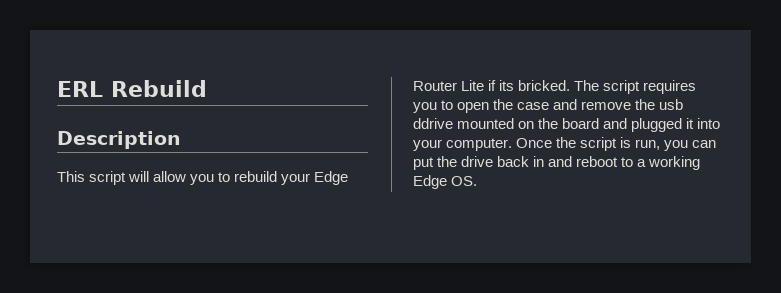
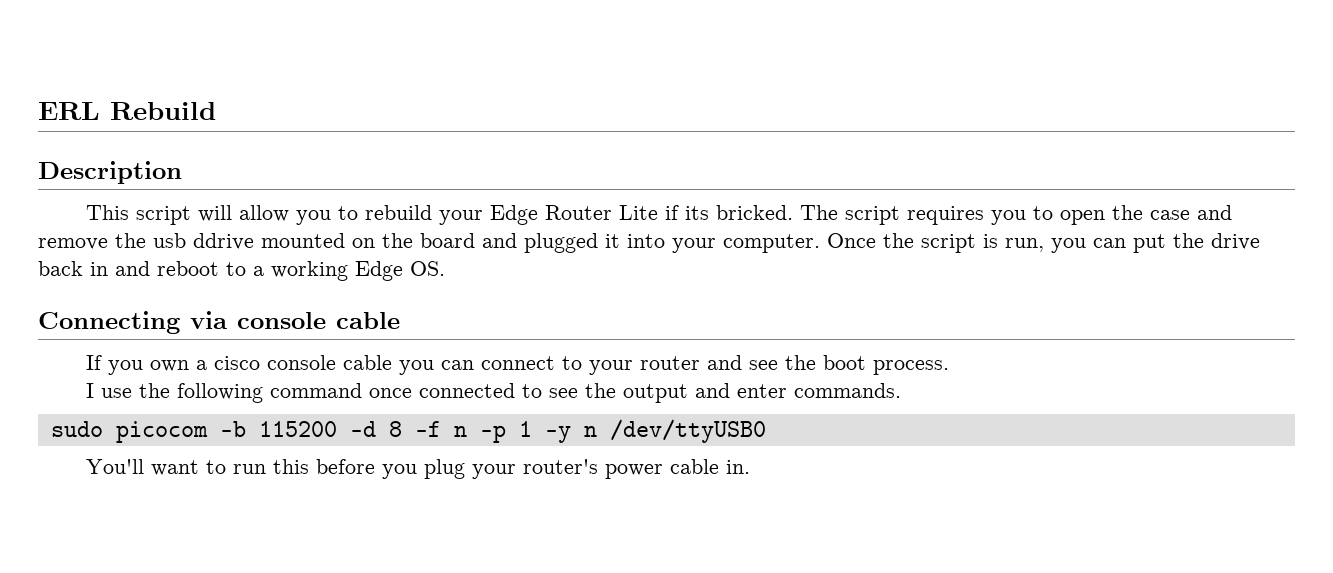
(478, 181) none -> [38,311,400,334] [86,355,950,375] [86,383,902,403] [50,419,766,443] [86,459,751,479] // Connecting via console cable // If you own a cisco console cable you can connect to your router and see the boot process. // I use the following command once connected to see the output and enter commands. // sudo picocom -b 115200 -d 8 -f n -p 1 -y n /dev/ttyUSB0 // You'll want to run this before you plug your router's power cable in.

